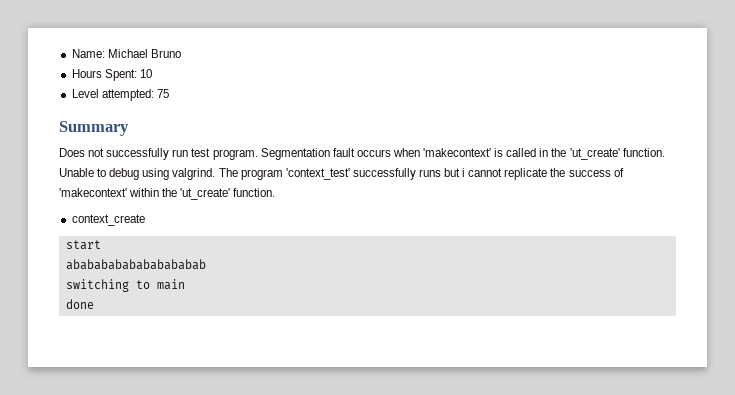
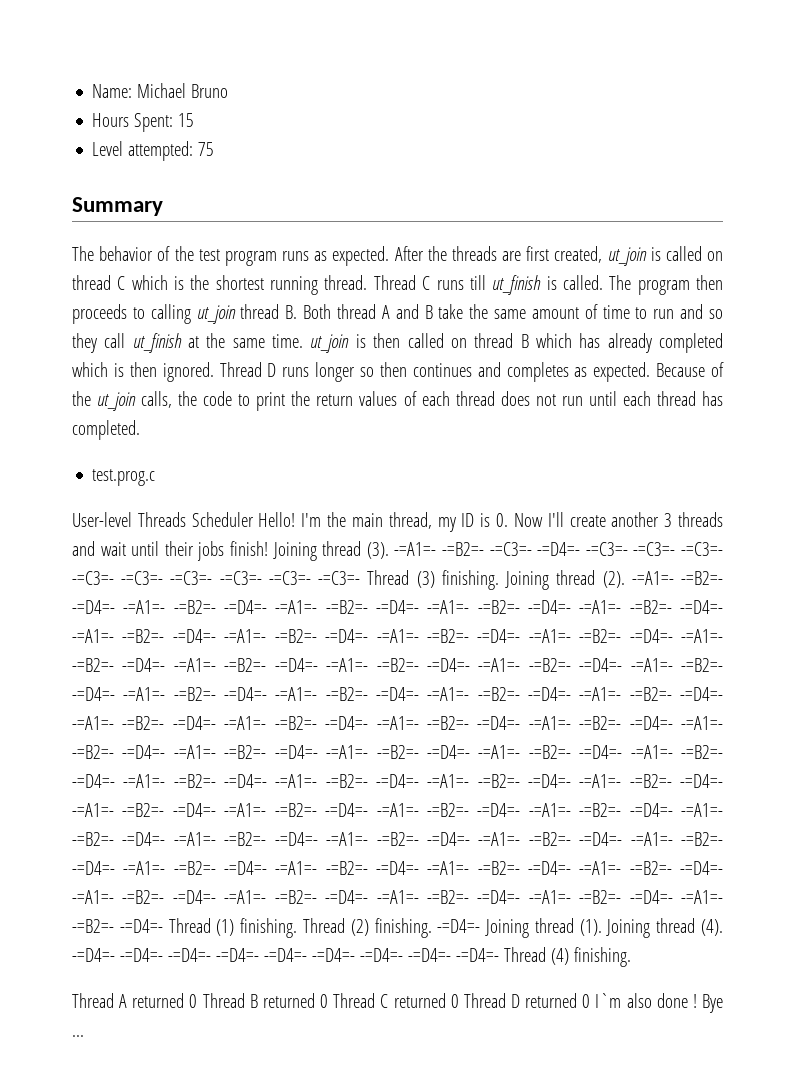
[139,69,152,78] 10 -> [178,113,195,127] 15
[59,148,665,160] [59,168,624,180] [59,188,276,200] [71,214,145,226] [65,240,101,250] [65,259,206,270] [65,279,185,292] [65,299,94,309] Does not successfully run test program. Segmentation fault occurs when 'makecontext' is called in the 'ut_create' function. Unable to debug using valgrind. The program 'context_test' successfully runs but i cannot replicate the success of 'makecontext' within the 'ut_create' function. // context_create // start // abababababababababab // switching to main // done -> [72,246,723,266] [72,275,724,295] [72,304,723,324] [72,333,724,353] [72,362,724,382] [72,391,724,411] [72,420,140,440] [92,469,156,486] [72,512,724,532] [72,541,724,561] [72,570,724,590] [72,600,723,614] [72,629,723,643] [72,658,723,672] [72,687,723,701] [72,716,723,730] [72,745,723,759] [72,774,723,788] [72,803,723,817] [72,832,723,846] [72,861,723,875] [72,890,723,904] [72,918,724,938] [72,947,631,967] [72,993,723,1013] [72,1035,84,1037] The behavior of the test program runs as expected. After the threads are first created, ut_join is called on thread C which is the shortest running thread. Thread C runs till ut_finish is called. The program then proceeds to calling ut_join thread B. Both thread A and B take the same amount of time to run and so they call ut_finish at the same time. ut_join is then called on thread B which has already completed which is then ignored. Thread D runs longer so then continues and completes as expected. Because of the ut_join calls, the code to print the return values of each thread does not run until each thread has completed. // test.prog.c // User-level Threads Scheduler Hello! I'm the main thread, my ID is 0. Now I'll create another 3 threads and wait until their jobs finish! Joining thread (3). -=A1=- -=B2=- -=C3=- -=D4=- -=C3=- -=C3=- -=C3=- -=C3=- -=C3=- -=C3=- -=C3=- -=C3=- -=C3=- Thread (3) finishing. Joining thread (2). -=A1=- -=B2=- -=D4=- -=A1=- -=B2=- -=D4=- -=A1=- -=B2=- -=D4=- -=A1=- -=B2=- -=D4=- -=A1=- -=B2=- -=D4=- -=A1=- -=B2=- -=D4=- -=A1=- -=B2=- -=D4=- -=A1=- -=B2=- -=D4=- -=A1=- -=B2=- -=D4=- -=A1=- -=B2=- -=D4=- -=A1=- -=B2=- -=D4=- -=A1=- -=B2=- -=D4=- -=A1=- -=B2=- -=D4=- -=A1=- -=B2=- -=D4=- -=A1=- -=B2=- -=D4=- -=A1=- -=B2=- -=D4=- -=A1=- -=B2=- -=D4=- -=A1=- -=B2=- -=D4=- -=A1=- -=B2=- -=D4=- -=A1=- -=B2=- -=D4=- -=A1=- -=B2=- -=D4=- -=A1=- -=B2=- -=D4=- -=A1=- -=B2=- -=D4=- -=A1=- -=B2=- -=D4=- -=A1=- -=B2=- -=D4=- -=A1=- -=B2=- -=D4=- -=A1=- -=B2=- -=D4=- -=A1=- -=B2=- -=D4=- -=A1=- -=B2=- -=D4=- -=A1=- -=B2=- -=D4=- -=A1=- -=B2=- -=D4=- -=A1=- -=B2=- -=D4=- -=A1=- -=B2=- -=D4=- -=A1=- -=B2=- -=D4=- -=A1=- -=B2=- -=D4=- -=A1=- -=B2=- -=D4=- -=A1=- -=B2=- -=D4=- -=A1=- -=B2=- -=D4=- -=A1=- -=B2=- -=D4=- -=A1=- -=B2=- -=D4=- -=A1=- -=B2=- -=D4=- -=A1=- -=B2=- -=D4=- -=A1=- -=B2=- -=D4=- -=A1=- -=B2=- -=D4=- -=A1=- -=B2=- -=D4=- -=A1=- -=B2=- -=D4=- -=A1=- -=B2=- -=D4=- -=A1=- -=B2=- -=D4=- -=A1=- -=B2=- -=D4=- Thread (1) finishing. Thread (2) finishing. -=D4=- Joining thread (1). Joining thread (4). -=D4=- -=D4=- -=D4=- -=D4=- -=D4=- -=D4=- -=D4=- -=D4=- -=D4=- Thread (4) finishing. // Thread A returned 0 Thread B returned 0 Thread C returned 0 Thread D returned 0 I`m also done ! Bye ...

